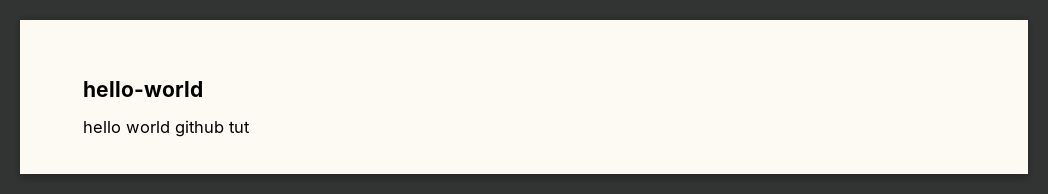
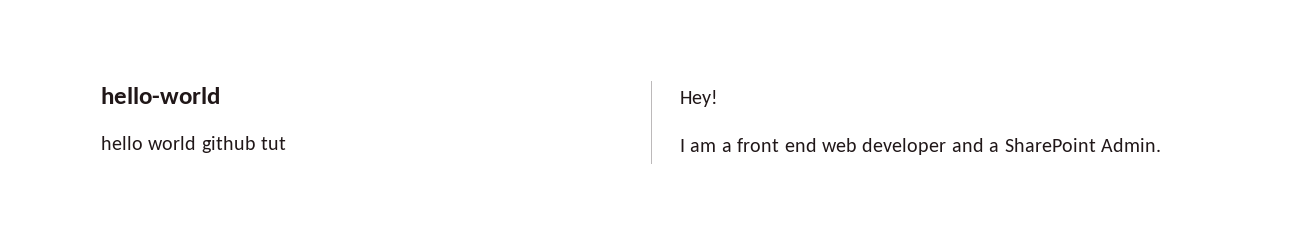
(250, 127) none -> [680,90,718,107] [680,138,1161,155] // Hey! // I am a front end web developer and a SharePoint Admin.

